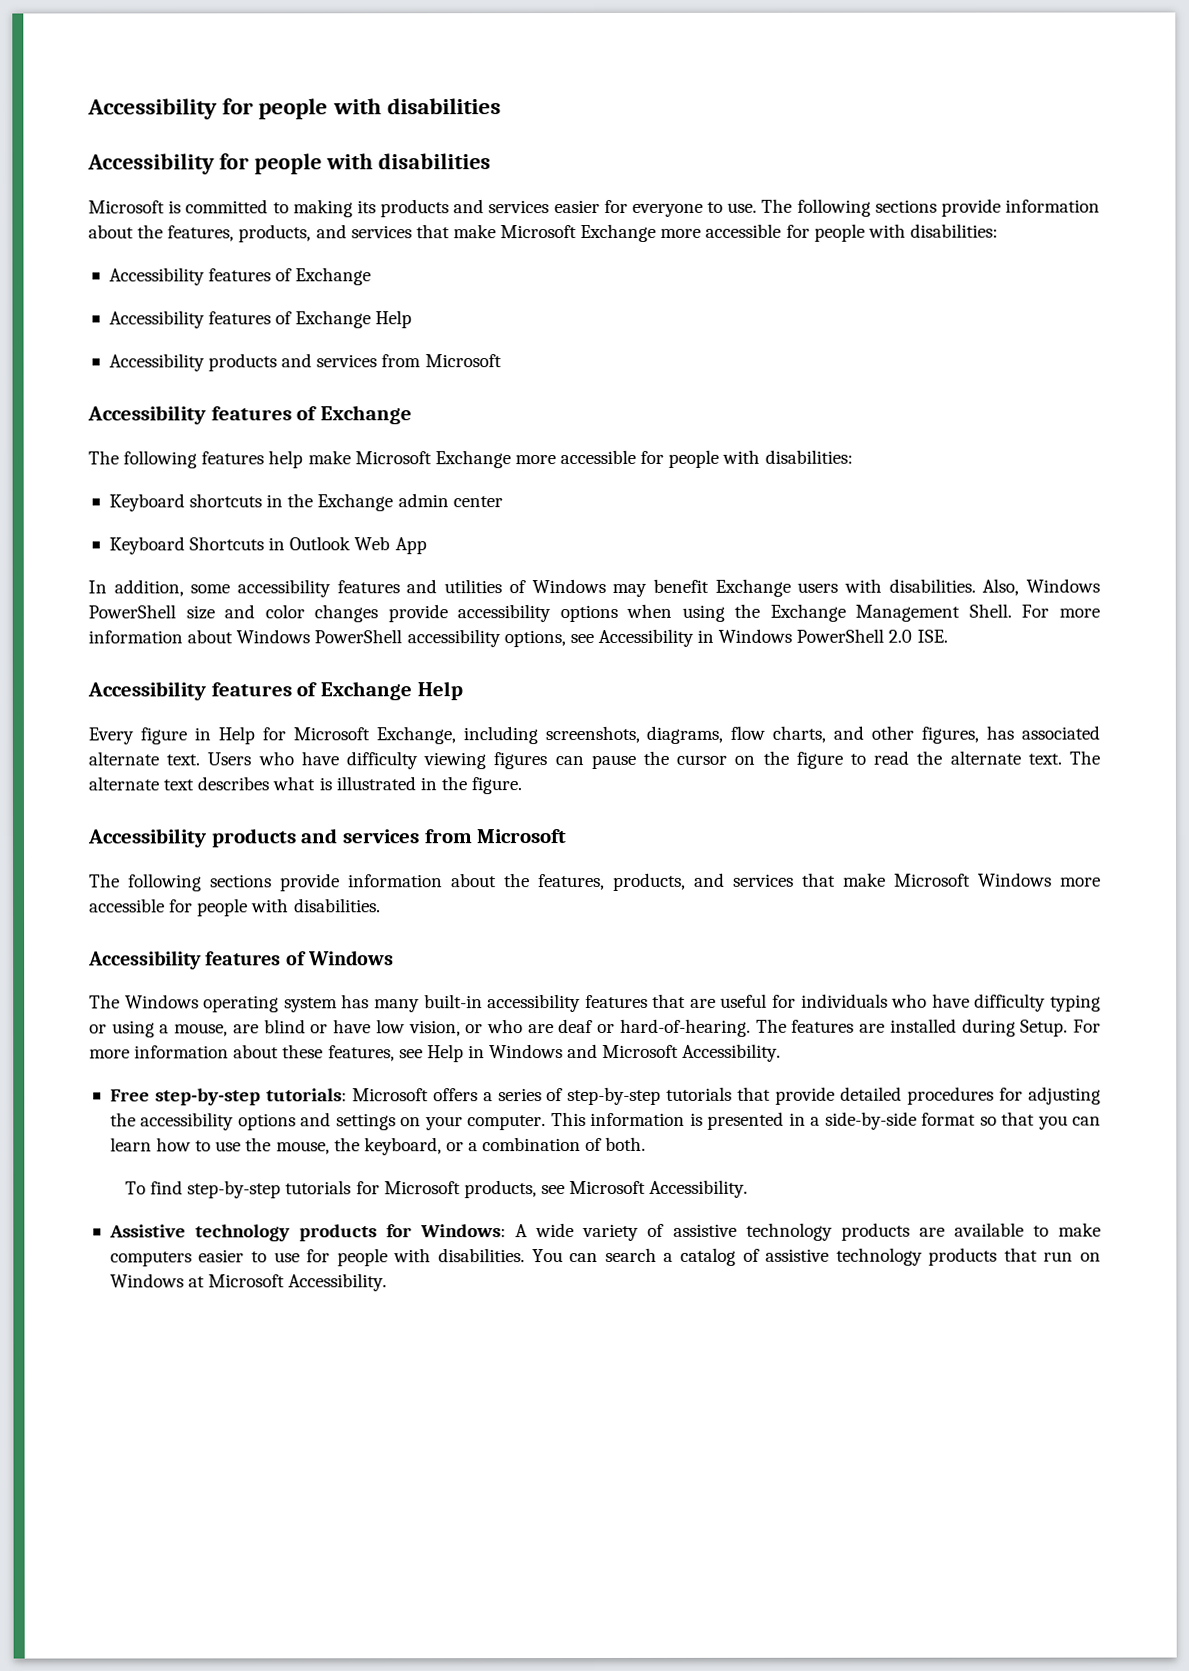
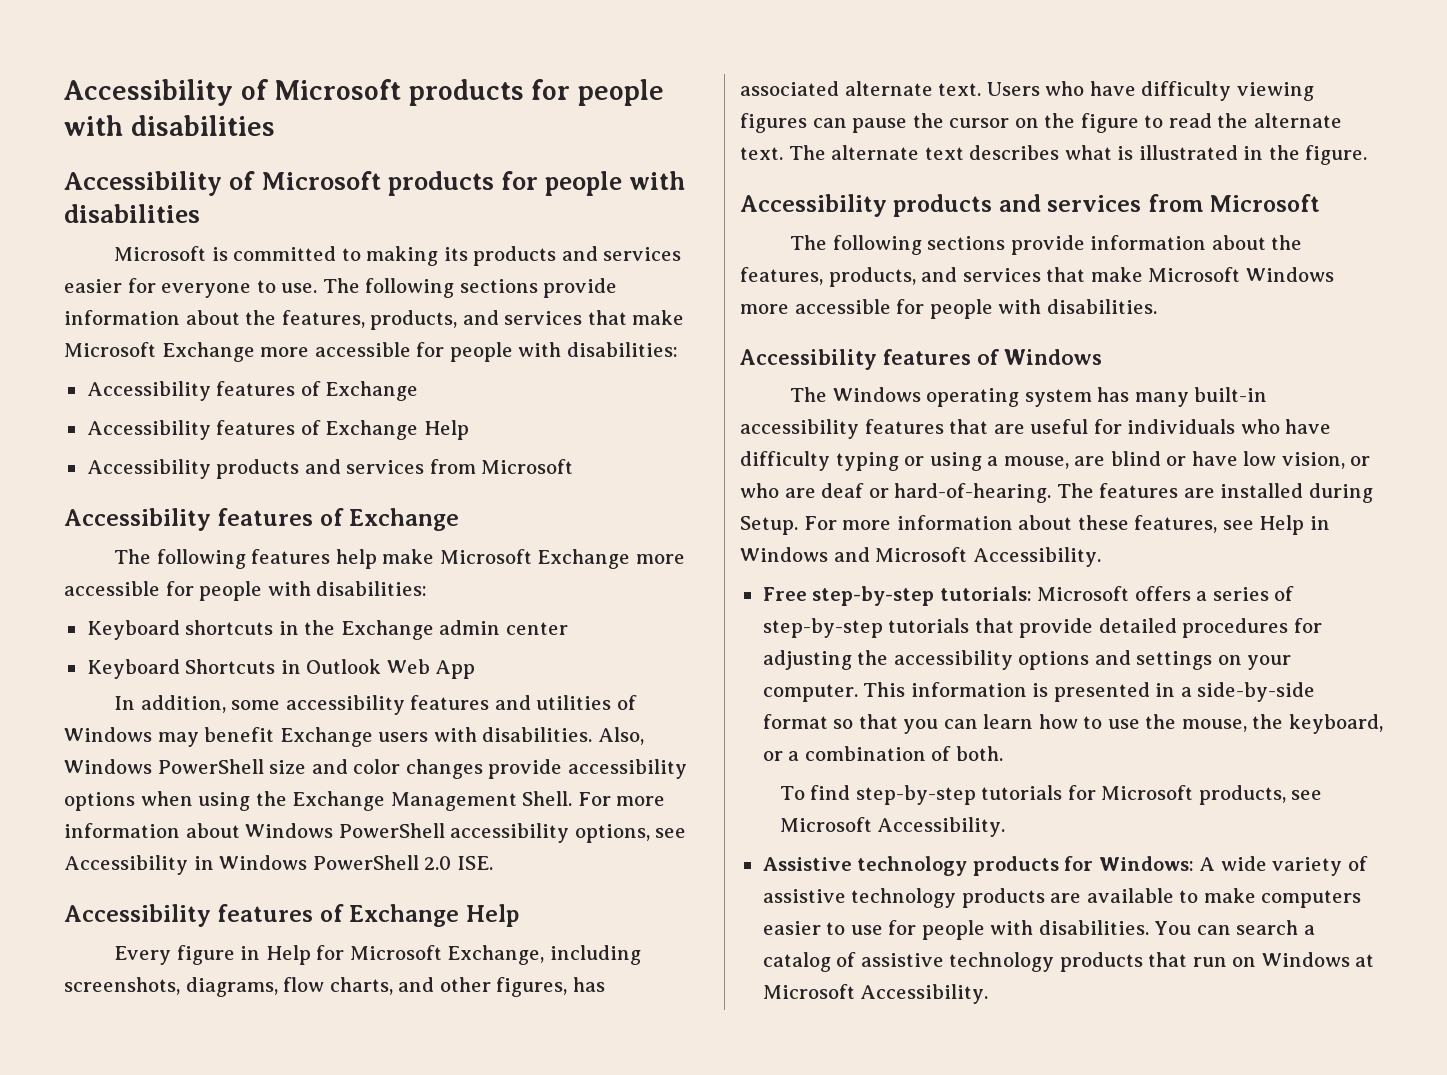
[87,98,217,120] Accessibility -> [64,79,524,106] Accessibility of Microsoft products
(215, 164) none -> [229,171,495,196] of Microsoft products

